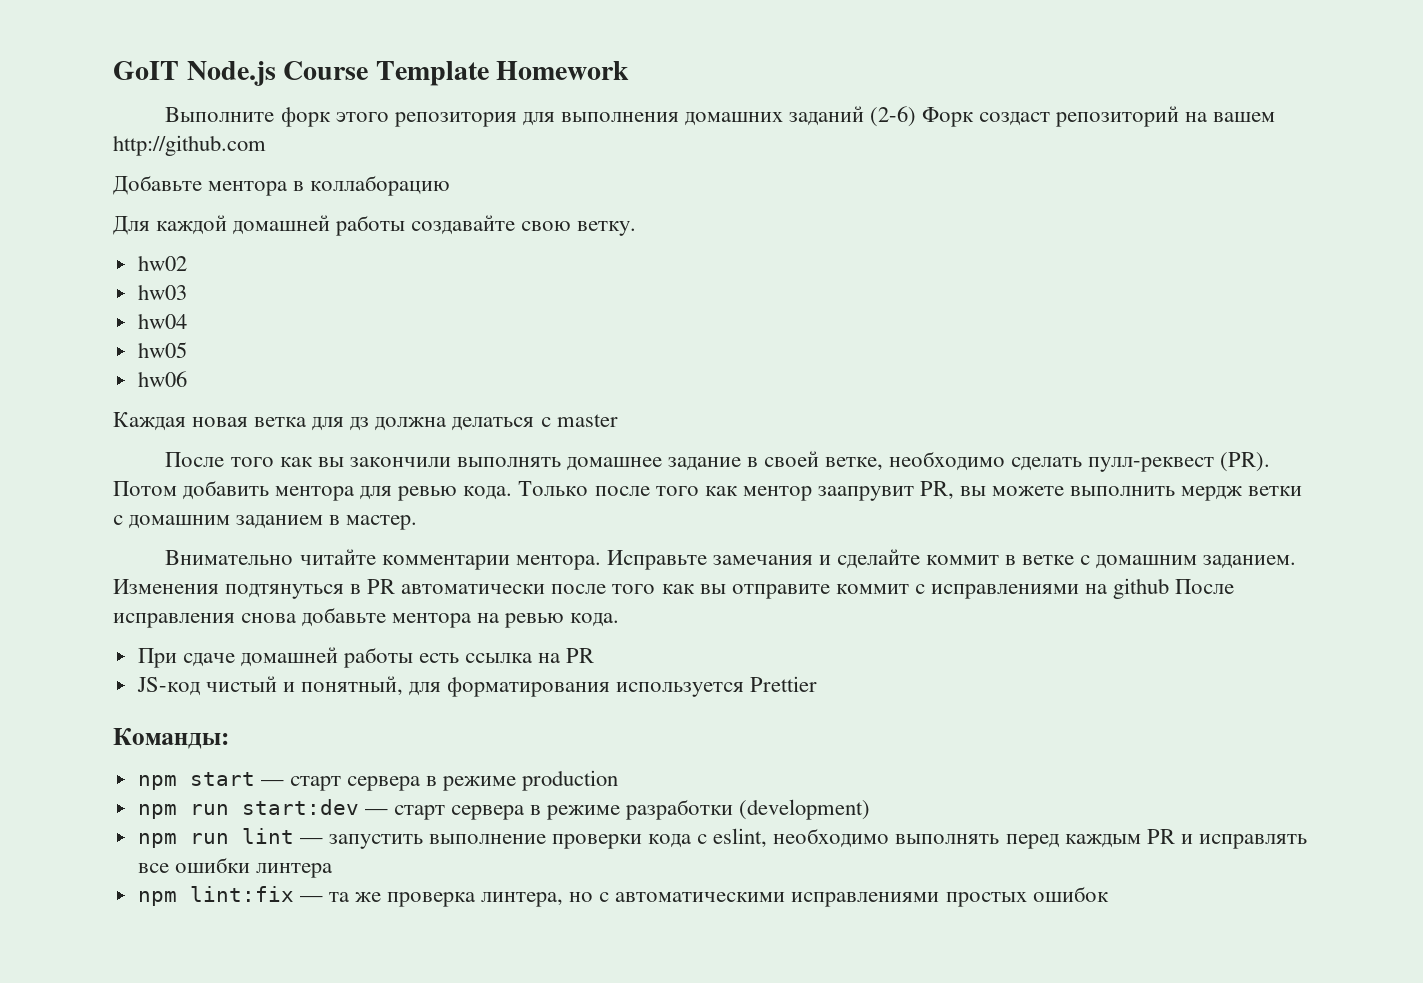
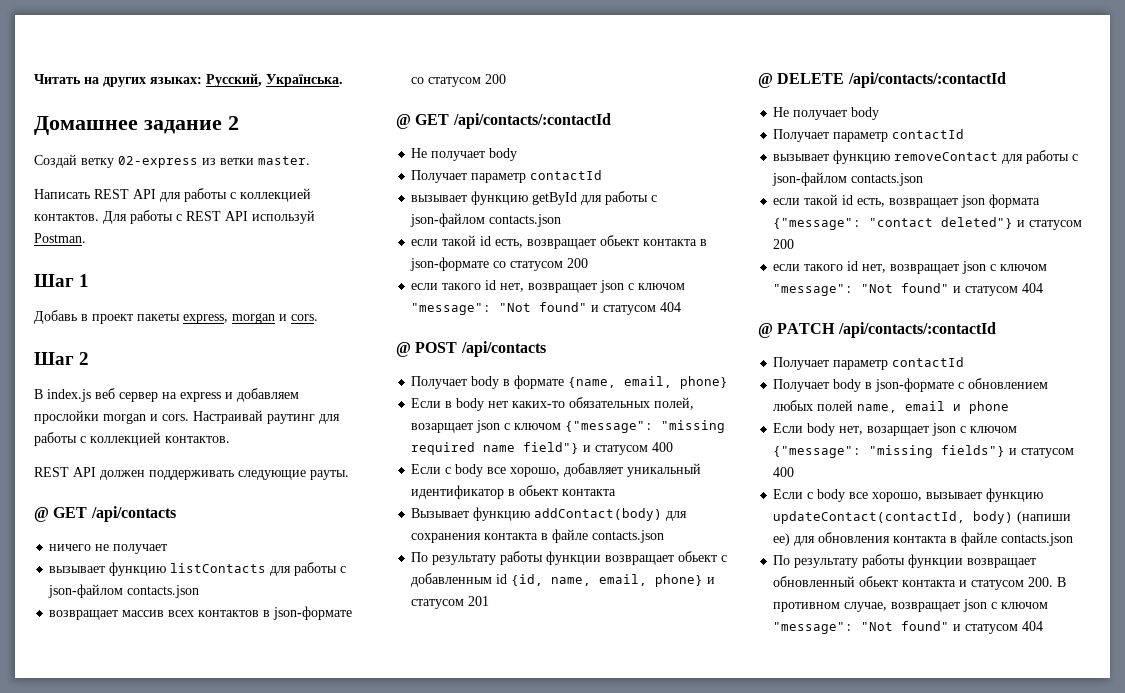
[113,61,630,86] [165,106,1276,127] [113,135,266,156] [113,175,451,196] [113,215,637,236] [137,255,187,271] [137,284,187,300] [137,313,187,329] [137,342,187,358] [137,371,187,387] [113,412,618,431] [165,451,1271,472] [113,480,1303,501] [113,515,418,530] [165,549,1297,570] [113,578,1235,599] [113,607,620,628] [137,647,595,668] [136,676,818,697] [113,728,229,749] [137,770,619,791] [137,799,871,820] [137,828,1307,849] [137,857,333,878] [137,886,1109,907] GoIT Node.js Course Template Homework // Выполните форк этого репозитория для выполнения домашних заданий (2-6) Форк создаст репозиторий на вашем http://github.com // Добавьте ментора в коллаборацию // Для каждой домашней работы создавайте свою ветку. // hw02 // hw03 // hw04 // hw05 // hw06 // Каждая новая ветка для дз должна делаться с master // После того как вы закончили выполнять домашнее задание в своей ветке, необходимо сделать пулл-реквест (PR). Потом добавить ментора для ревью кода. Только после того как ментор заапрувит PR, вы можете выполнить мердж ветки с домашним заданием в мастер. // Внимательно читайте комментарии ментора. Исправьте замечания и сделайте коммит в ветке с домашним заданием. Изменения подтянуться в PR автоматически после того как вы отправите коммит с исправлениями на github После исправления снова добавьте ментора на ревью кода. // При сдаче домашней работы есть ссылка на PR // JS-код чистый и понятный, для форматирования используется Prettier // Команды: // npm start — старт сервера в режиме production // npm run start:dev — старт сервера в режиме разработки (development) // npm run lint — запустить выполнение проверки кода с eslint, необходимо выполнять перед каждым PR и исправлять все ошибки линтера // npm lint:fix — та же проверка линтера, но с автоматическими исправлениями простых ошибок -> [34,73,343,87] [34,116,239,135] [34,154,310,168] [34,188,311,202] [34,210,315,224] [34,233,86,243] [34,274,90,287] [34,310,318,324] [34,352,90,365] [34,388,299,402] [34,410,340,424] [34,432,230,446] [34,467,349,480] [34,506,176,522] [49,544,168,554] [49,562,347,576] [48,584,200,598] [49,606,353,620] [411,74,507,87] [396,113,611,129] [411,148,518,161] [411,170,603,183] [411,191,658,205] [410,213,562,227] [411,235,708,249] [410,257,589,271] [411,280,686,293] [411,302,682,315] [396,341,546,357] [411,375,729,389] [411,397,695,411] [411,420,726,433] [411,442,674,455] [411,463,702,477] [411,485,617,499] [411,507,688,521] [411,529,665,543] [411,551,728,565] [411,573,716,587] [411,596,490,609] [758,72,1006,88] [773,107,880,120] [773,129,965,142] [773,150,1079,164] [772,172,924,186] [773,194,1041,208] [773,217,1083,230] [773,239,795,249] [773,261,1048,274] [773,283,1044,296] [758,322,996,338] [773,357,965,370] [773,378,1049,392] [773,400,1010,414] [773,423,1018,436] [773,445,1075,458] [773,467,795,477] [773,488,1044,502] [773,511,1072,524] [773,532,1074,546] [773,554,1037,568] [773,576,1067,590] [773,599,1049,612] [773,621,1044,634] Читать на других языках: Русский, Українська. // Домашнее задание 2 // Создай ветку 02-express из ветки master. // Написать REST API для работы с коллекцией контактов. Для работы с REST API используй Postman. // Шаг 1 // Добавь в проект пакеты express, morgan и cors. // Шаг 2 // В index.js веб сервер на express и добавляем прослойки morgan и cors. Настраивай раутинг для работы с коллекцией контактов. // REST API должен поддерживать следующие рауты. // @ GET /api/contacts // ничего не получает // вызывает функцию listContacts для работы с json-файлом contacts.json // возвращает массив всех контактов в json-формате со статусом 200 // @ GET /api/contacts/:contactId // Не получает body // Получает параметр contactId // вызывает функцию getById для работы с json-файлом contacts.json // если такой id есть, возвращает обьект контакта в json-формате со статусом 200 // если такого id нет, возвращает json с ключом "message": "Not found" и статусом 404 // @ POST /api/contacts // Получает body в формате {name, email, phone} // Если в body нет каких-то обязательных полей, возарщает json с ключом {"message": "missing required name field"} и статусом 400 // Если с body все хорошо, добавляет уникальный идентификатор в обьект контакта // Вызывает функцию addContact(body) для сохранения контакта в файле contacts.json // По результату работы функции возвращает обьект с добавленным id {id, name, email, phone} и статусом 201 // @ DELETE /api/contacts/:contactId // Не получает body // Получает параметр contactId // вызывает функцию removeContact для работы с json-файлом contacts.json // если такой id есть, возвращает json формата {"message": "contact deleted"} и статусом 200 // если такого id нет, возвращает json с ключом "message": "Not found" и статусом 404 // @ PATCH /api/contacts/:contactId // Получает параметр contactId // Получает body в json-формате c обновлением любых полей name, email и phone // Если body нет, возарщает json с ключом {"message": "missing fields"} и статусом 400 // Если с body все хорошо, вызывает функцию updateContact(contactId, body) (напиши ее) для обновления контакта в файле contacts.json // По результату работы функции возвращает обновленный обьект контакта и статусом 200. В противном случае, возвращает json с ключом "message": "Not found" и статусом 404

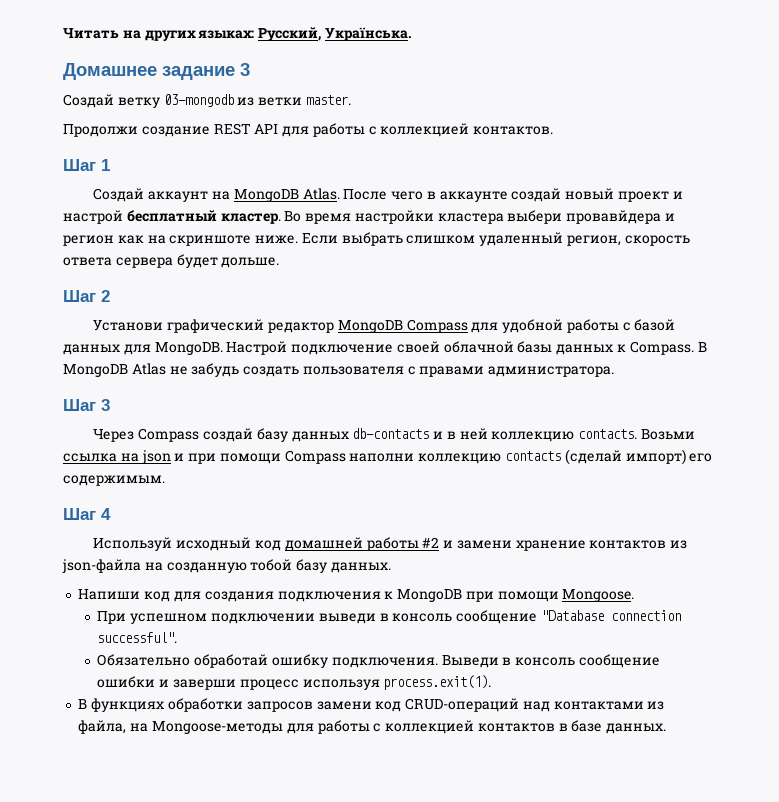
[228,116,239,130] 2 -> [240,63,250,76] 3
[118,156,198,168] 02-express -> [163,94,234,107] 03-mongodb
[34,189,90,199] Написать -> [63,124,210,137] Продолжи создание
[103,210,315,224] [34,233,86,243] [34,274,90,287] [34,310,318,324] [34,352,90,365] [34,388,299,402] [34,410,340,424] [34,432,230,446] [34,467,349,480] [34,506,176,522] [49,544,168,554] [49,562,347,576] [48,584,200,598] [49,606,353,620] [411,74,507,87] [396,113,611,129] [411,148,518,161] [411,170,603,183] [411,191,658,205] [410,213,562,227] [411,235,708,249] [410,257,589,271] [411,280,686,293] [411,302,682,315] [396,341,546,357] [411,375,729,389] [411,397,695,411] [411,420,726,433] [411,442,674,455] [411,463,702,477] [411,485,617,499] [411,507,688,521] [411,529,665,543] [411,551,728,565] [411,573,716,587] [411,596,490,609] [758,72,1006,88] [773,107,880,120] [773,129,965,142] [773,150,1079,164] [772,172,924,186] [773,194,1041,208] [773,217,1083,230] [773,239,795,249] [773,261,1048,274] [773,283,1044,296] [758,322,996,338] [773,357,965,370] [773,378,1049,392] [773,400,1010,414] [773,423,1018,436] [773,445,1075,458] [773,467,795,477] [773,488,1044,502] [773,511,1072,524] [773,532,1074,546] [773,554,1037,568] [773,576,1067,590] [773,599,1049,612] [773,621,1044,634] Для работы с REST API используй Postman. // Шаг 1 // Добавь в проект пакеты express, morgan и cors. // Шаг 2 // В index.js веб сервер на express и добавляем прослойки morgan и cors. Настраивай раутинг для работы с коллекцией контактов. // REST API должен поддерживать следующие рауты. // @ GET /api/contacts // ничего не получает // вызывает функцию listContacts для работы с json-файлом contacts.json // возвращает массив всех контактов в json-формате со статусом 200 // @ GET /api/contacts/:contactId // Не получает body // Получает параметр contactId // вызывает функцию getById для работы с json-файлом contacts.json // если такой id есть, возвращает обьект контакта в json-формате со статусом 200 // если такого id нет, возвращает json с ключом "message": "Not found" и статусом 404 // @ POST /api/contacts // Получает body в формате {name, email, phone} // Если в body нет каких-то обязательных полей, возарщает json с ключом {"message": "missing required name field"} и статусом 400 // Если с body все хорошо, добавляет уникальный идентификатор в обьект контакта // Вызывает функцию addContact(body) для сохранения контакта в файле contacts.json // По результату работы функции возвращает обьект с добавленным id {id, name, email, phone} и статусом 201 // @ DELETE /api/contacts/:contactId // Не получает body // Получает параметр contactId // вызывает функцию removeContact для работы с json-файлом contacts.json // если такой id есть, возвращает json формата {"message": "contact deleted"} и статусом 200 // если такого id нет, возвращает json с ключом "message": "Not found" и статусом 404 // @ PATCH /api/contacts/:contactId // Получает параметр contactId // Получает body в json-формате c обновлением любых полей name, email и phone // Если body нет, возарщает json с ключом {"message": "missing fields"} и статусом 400 // Если с body все хорошо, вызывает функцию updateContact(contactId, body) (напиши ее) для обновления контакта в файле contacts.json // По результату работы функции возвращает обновленный обьект контакта и статусом 200. В противном случае, возвращает json с ключом "message": "Not found" и статусом 404 -> [63,159,110,171] [93,188,683,202] [63,210,676,224] [63,232,690,246] [63,254,280,268] [63,290,110,302] [93,319,676,333] [63,341,707,355] [63,363,615,377] [63,399,110,411] [93,428,696,442] [63,449,713,465] [63,475,165,486] [63,508,111,520] [93,537,688,551] [62,559,391,573] [78,589,635,602] [97,610,681,624] [97,632,178,643] [97,654,660,668] [97,675,492,690] [78,698,665,712] [78,720,667,734] // Шаг 1 // Создай аккаунт на MongoDB Atlas. После чего в аккаунте создай новый проект и настрой бесплатный кластер. Во время настройки кластера выбери провавйдера и регион как на скриншоте ниже. Если выбрать слишком удаленный регион, скорость ответа сервера будет дольше. // Шаг 2 // Установи графический редактор MongoDB Compass для удобной работы с базой данных для MongoDB. Настрой подключение своей облачной базы данных к Compass. В MongoDB Atlas не забудь создать пользователя с правами администратора. // Шаг 3 // Через Compass создай базу данных db-contacts и в ней коллекцию contacts. Возьми ссылка на json и при помощи Compass наполни коллекцию contacts (сделай импорт) его содержимым. // Шаг 4 // Используй исходный код домашней работы #2 и замени хранение контактов из json-файла на созданную тобой базу данных. // Напиши код для создания подключения к MongoDB при помощи Mongoose. // При успешном подключении выведи в консоль сообщение "Database connection successful". // Обязательно обработай ошибку подключения. Выведи в консоль сообщение ошибки и заверши процесс используя process.exit(1). // В функциях обработки запросов замени код CRUD-операций над контактами из файла, на Mongoose-методы для работы с коллекцией контактов в базе данных.

